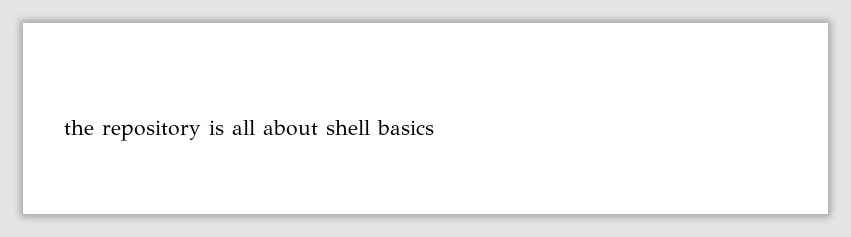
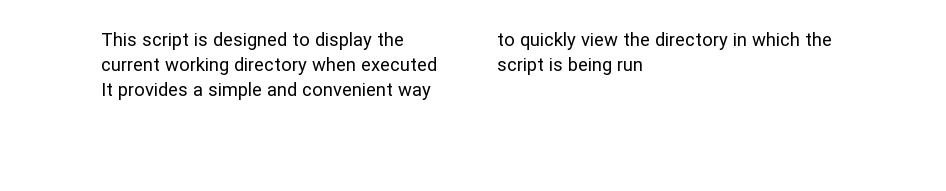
[64,120,434,141] the repository is all about shell basics -> [101,32,404,50] [101,57,437,75] [101,82,431,100] [497,32,832,50] [497,57,643,75] This script is designed to display the current working directory when executed It provides a simple and convenient way to quickly view the directory in which the script is being run

